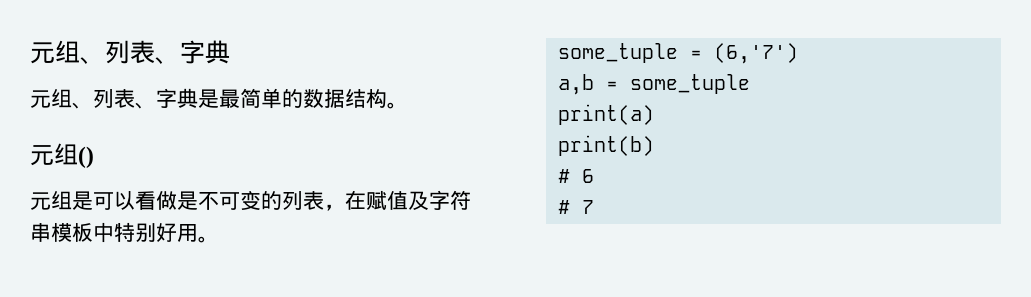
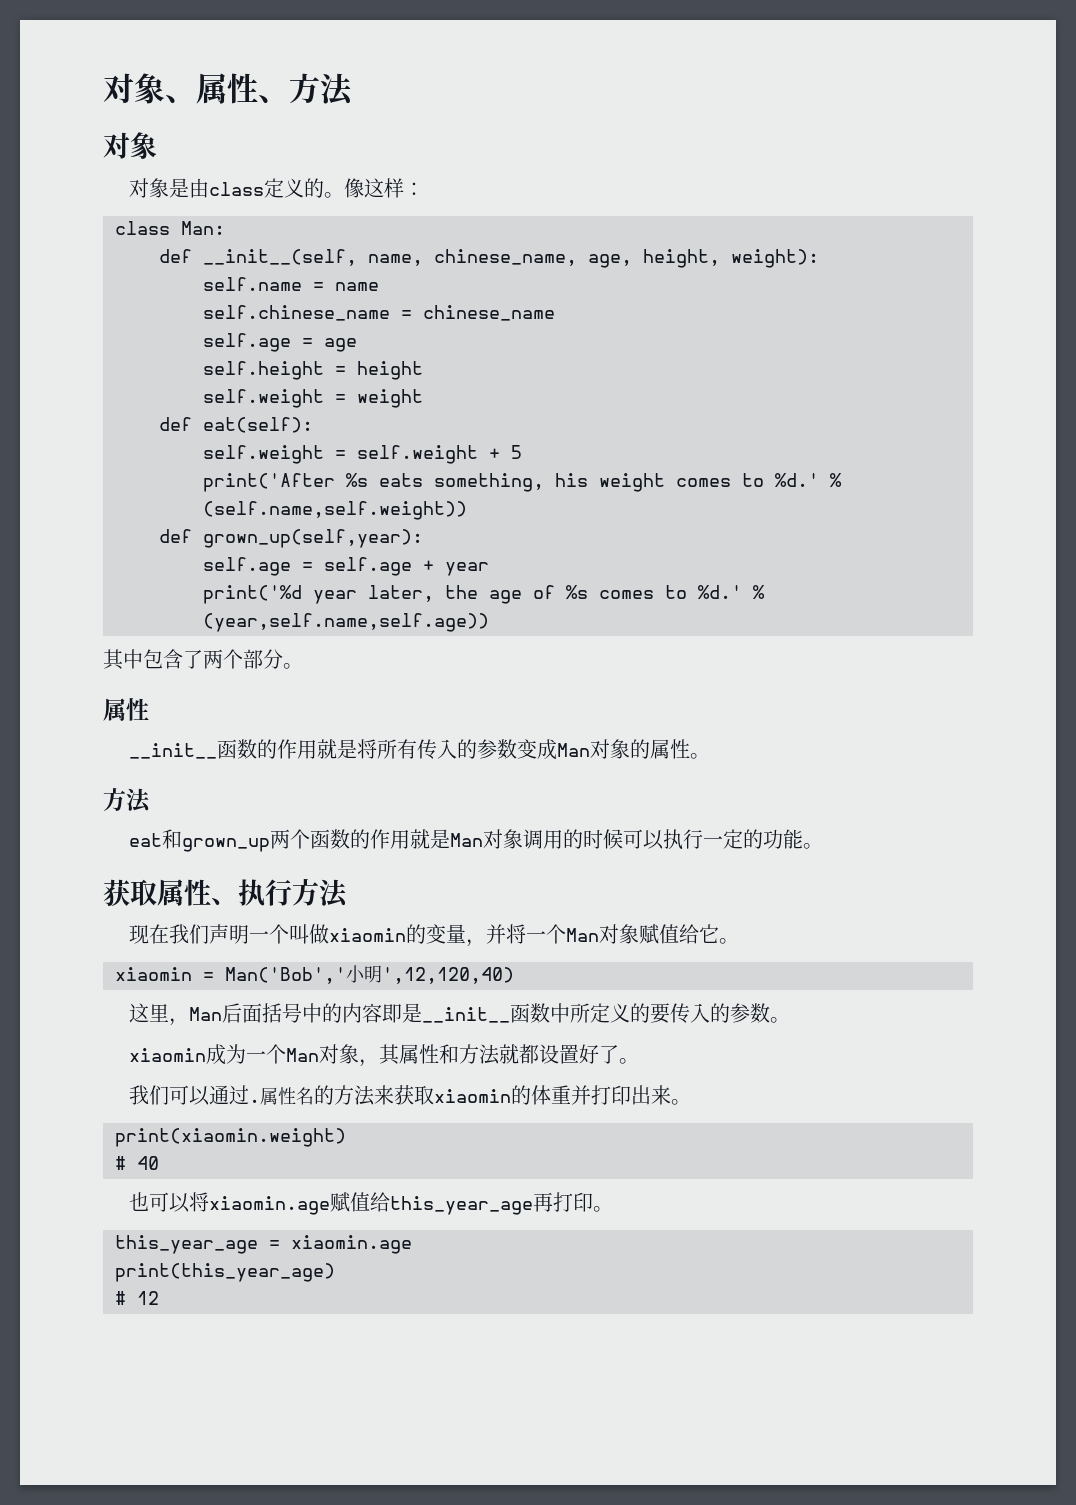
[30,40,230,64] [30,88,408,109] [30,143,94,168] [30,190,471,211] [30,222,219,243] [558,43,799,64] [558,74,751,95] [558,104,655,125] [558,135,655,156] [558,169,595,183] [558,200,595,214] 元组、列表、字典 // 元组、列表、字典是最简单的数据结构。 // 元组() // 元组是可以看做是不可变的列表，在赋值及字符串模板中特别好用。 // some_tuple = (6,'7') // a,b = some_tuple // print(a) // print(b) // # 6 // # 7 -> [103,73,354,106] [103,132,157,159] [129,178,425,198] [115,221,225,235] [159,249,819,268] [203,277,379,291] [203,305,555,321] [203,333,357,352] [203,361,423,380] [203,389,423,408] [159,417,313,433] [203,445,522,464] [203,473,842,492] [203,501,467,520] [159,529,423,548] [203,557,489,576] [203,585,765,604] [203,613,489,632] [103,649,303,670] [103,698,149,721] [129,739,711,760] [103,788,151,813] [129,829,824,852] [103,878,349,908] [129,924,740,947] [115,965,514,984] [129,1003,791,1026] [129,1044,640,1067] [129,1085,692,1106] [115,1128,346,1147] [115,1156,159,1170] [129,1192,614,1215] [115,1235,412,1254] [115,1263,335,1282] [115,1291,159,1305] 对象、属性、方法 // 对象 // 对象是由class定义的。像这样： // class Man: // def __init__(self, name, chinese_name, age, height, weight): // self.name = name // self.chinese_name = chinese_name // self.age = age // self.height = height // self.weight = weight // def eat(self): // self.weight = self.weight + 5 // print('After %s eats something, his weight comes to %d.' % (self.name,self.weight)) // def grown_up(self,year): // self.age = self.age + year // print('%d year later, the age of %s comes to %d.' % (year,self.name,self.age)) // 其中包含了两个部分。 // 属性 // __init__函数的作用就是将所有传入的参数变成Man对象的属性。 // 方法 // eat和grown_up两个函数的作用就是Man对象调用的时候可以执行一定的功能。 // 获取属性、执行方法 // 现在我们声明一个叫做xiaomin的变量，并将一个Man对象赋值给它。 // xiaomin = Man('Bob','小明',12,120,40) // 这里，Man后面括号中的内容即是__init__函数中所定义的要传入的参数。 // xiaomin成为一个Man对象，其属性和方法就都设置好了。 // 我们可以通过.属性名的方法来获取xiaomin的体重并打印出来。 // print(xiaomin.weight) // # 40 // 也可以将xiaomin.age赋值给this_year_age再打印。 // this_year_age = xiaomin.age // print(this_year_age) // # 12

